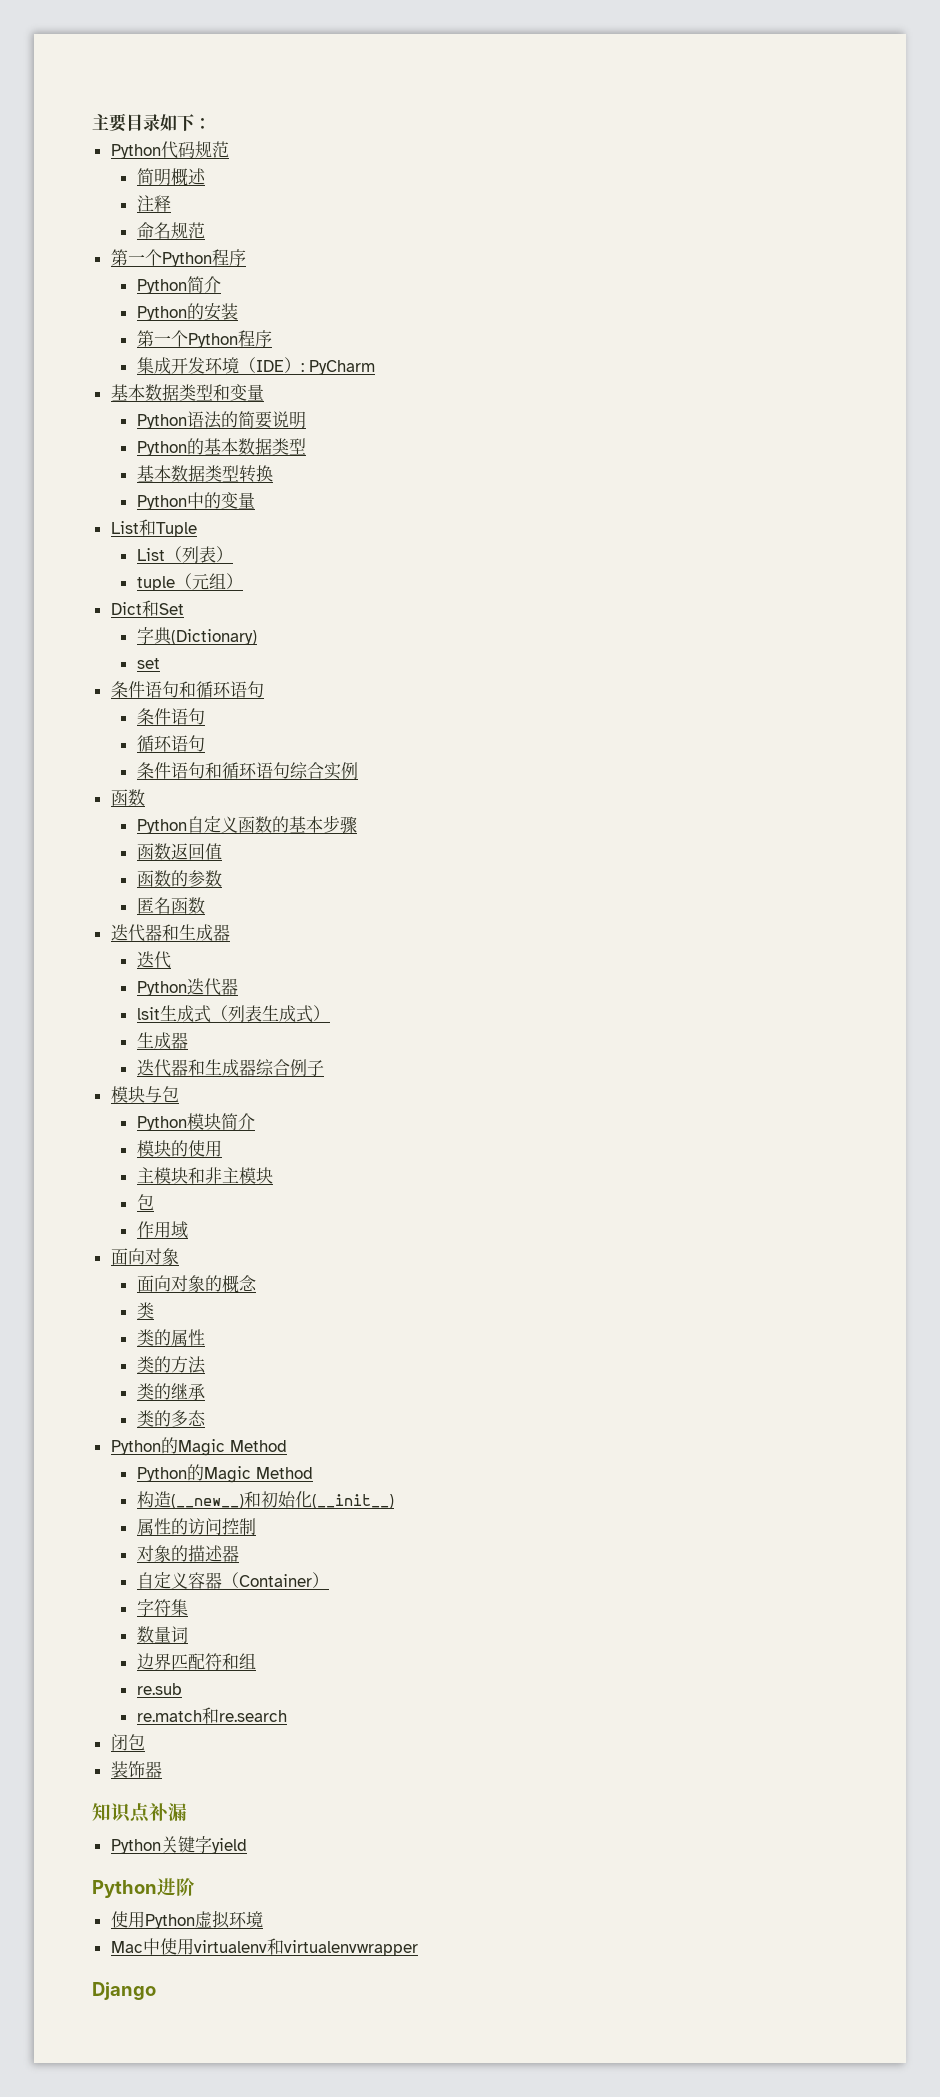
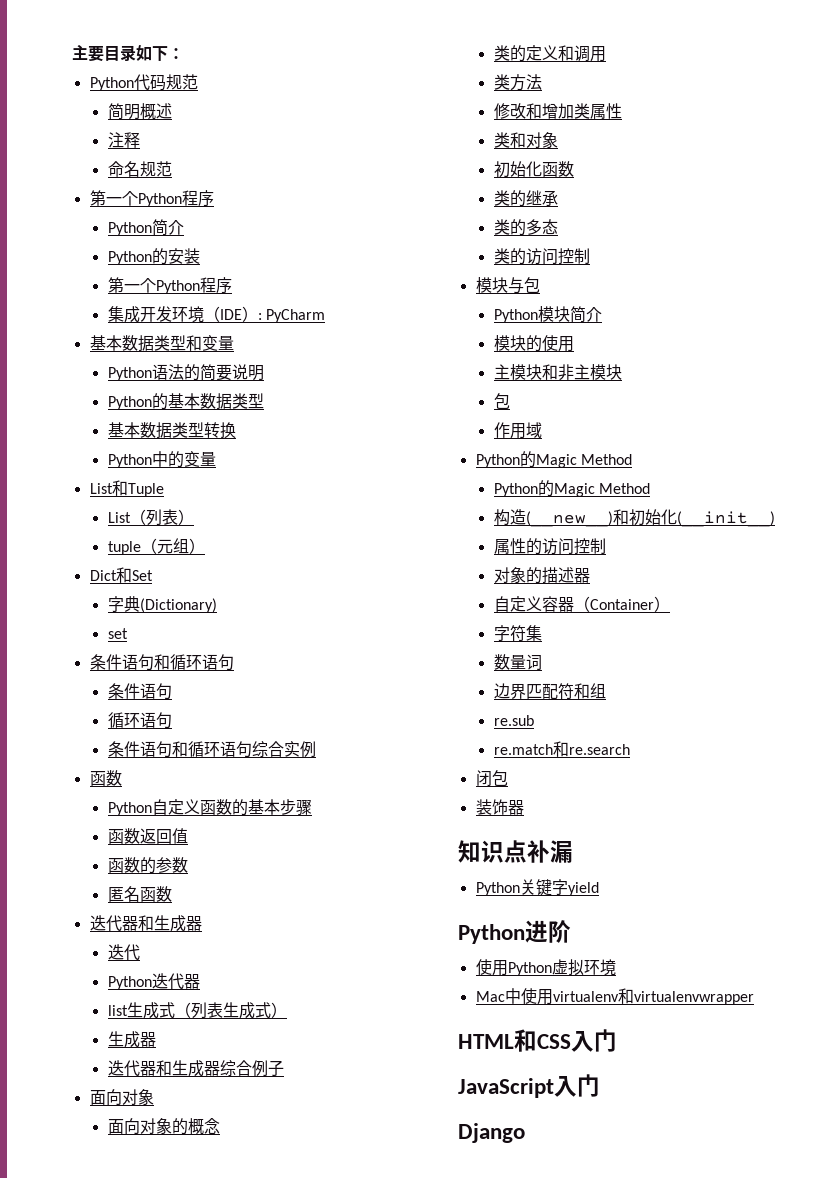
[136,1007,160,1020] lsit -> [107,1005,128,1016] list
(324, 1068) none -> [89,1089,154,1105] [107,1118,220,1135] [493,45,606,62] [493,74,542,91] [493,103,622,119] [493,132,558,148] [493,161,574,178] [493,190,558,207] [493,219,558,236] [493,248,590,265] // 面向对象 // 面向对象的概念 // 类的定义和调用 // 类方法 // 修改和增加类属性 // 类和对象 // 初始化函数 // 类的继承 // 类的多态 // 类的访问控制
[110,1248,179,1265] [136,1275,257,1293] [136,1302,154,1319] [136,1329,205,1346] [136,1356,206,1374] [136,1383,205,1400] [136,1410,206,1427] // 面向对象 // 面向对象的概念 // 类 // 类的属性 // 类的方法 // 类的继承 // 类的多态 -> (542, 430) none
(418, 1948) none -> [458,1029,617,1052] [458,1074,600,1098] // HTML和CSS入门 // JavaScript入门

